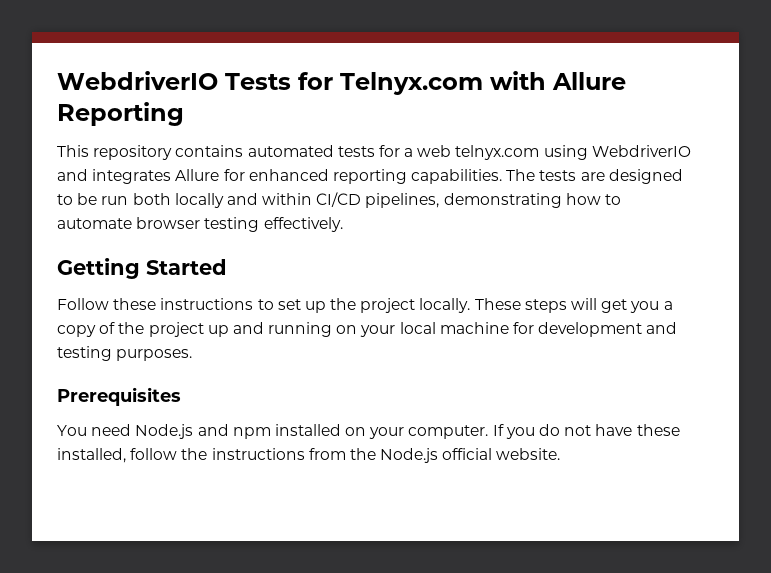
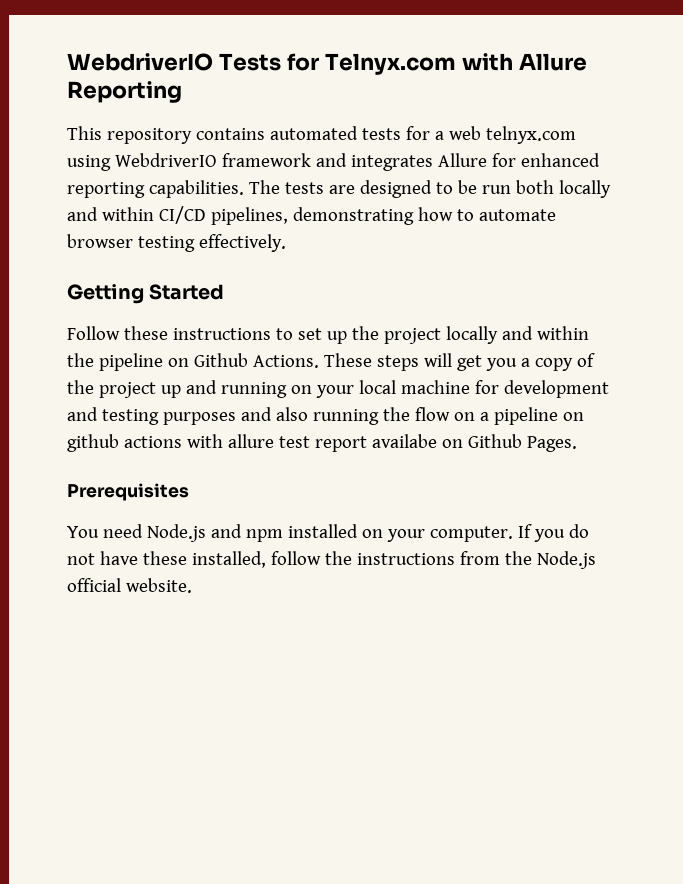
(691, 151) none -> [221,153,311,167] framework
[419,298,471,313] locally. -> [445,326,589,344] [67,353,319,371] locally and within the pipeline on Github Actions.
[116,349,193,361] purposes. -> [162,407,584,425] [67,434,577,452] purposes and also running the flow on a pipeline on github actions with allure test report availabe on Github Pages.

